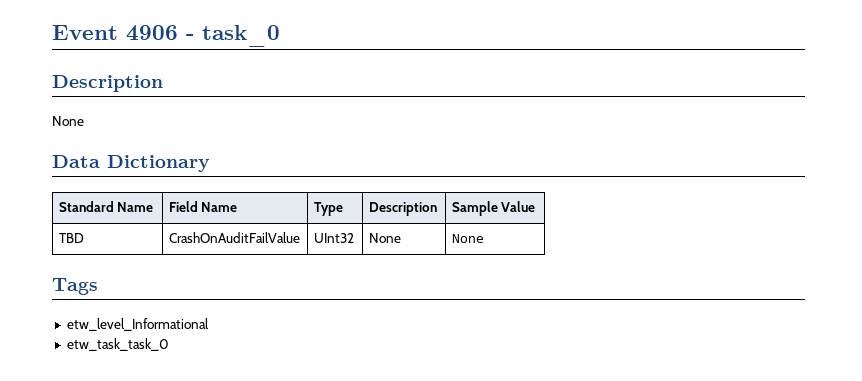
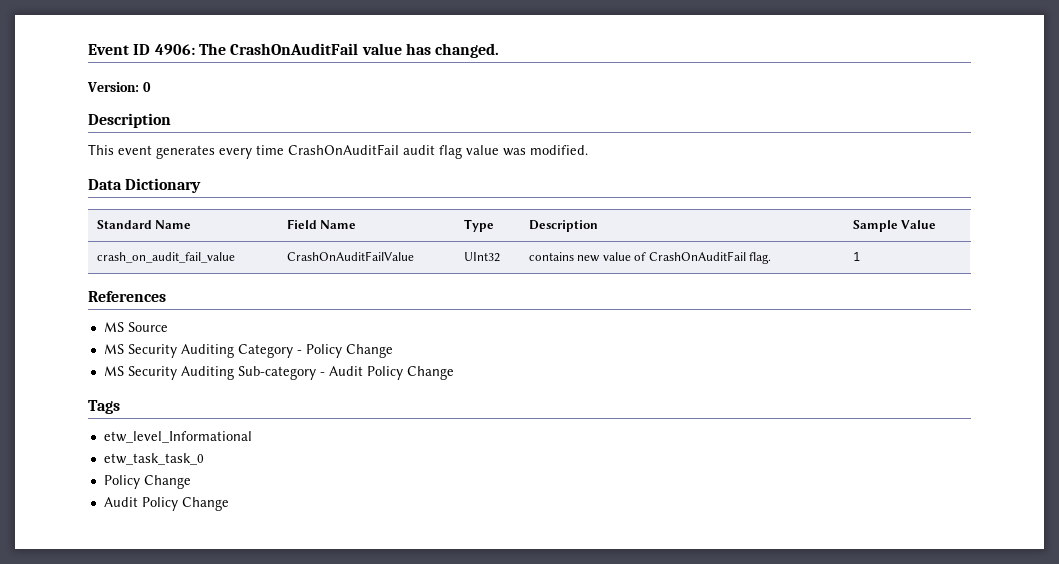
[126,25,280,47] [52,75,163,92] [52,116,84,126] 4906 - task_0 // Description // None -> [133,43,500,58] [87,82,151,92] [88,113,171,128] [88,144,588,159] ID 4906: The CrashOnAuditFail value has changed. // Version: 0 // Description // This event generates every time CrashOnAuditFail audit flag value was modified.
[58,233,84,243] TBD -> [96,252,235,263] crash_on_audit_fail_value
[368,233,401,243] [451,234,484,243] [52,278,98,295] [66,318,209,331] [66,338,169,351] None | None // Tags // etw_level_Informational // etw_task_task_0 -> [528,251,772,264] [852,252,860,261] [88,291,166,302] [103,322,168,332] [103,344,393,358] [103,366,454,380] [88,400,120,414] [103,431,252,443] [103,453,204,465] [103,475,191,489] [103,497,229,511] contains new value of CrashOnAuditFail flag. | 1 // References // MS Source // MS Security Auditing Category - Policy Change // MS Security Auditing Sub-category - Audit Policy Change // Tags // etw_level_Informational // etw_task_task_0 // Policy Change // Audit Policy Change

